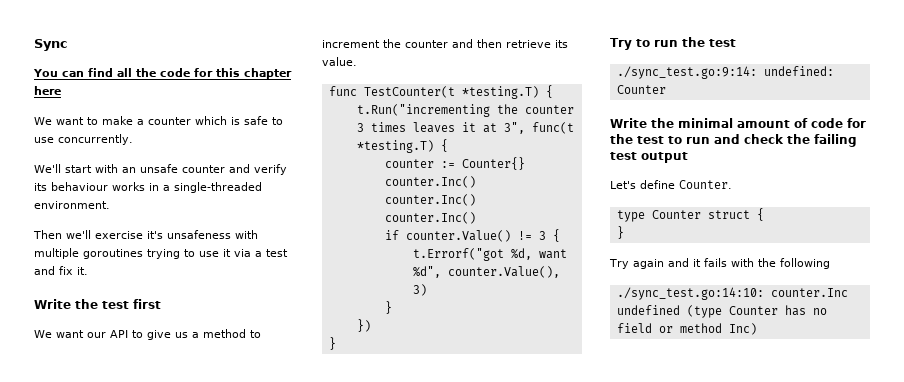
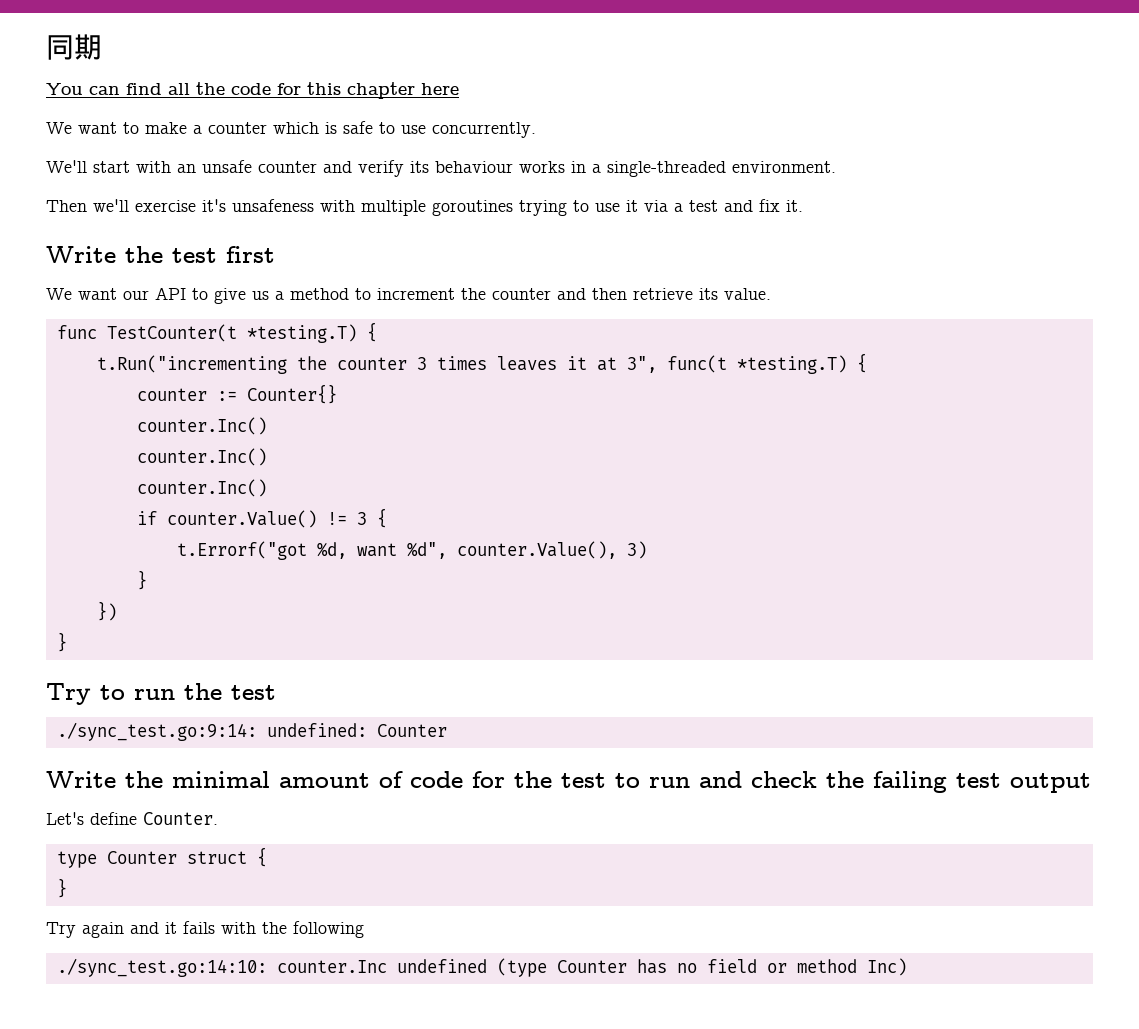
[34,39,68,51] Sync -> [46,34,102,60] 同期

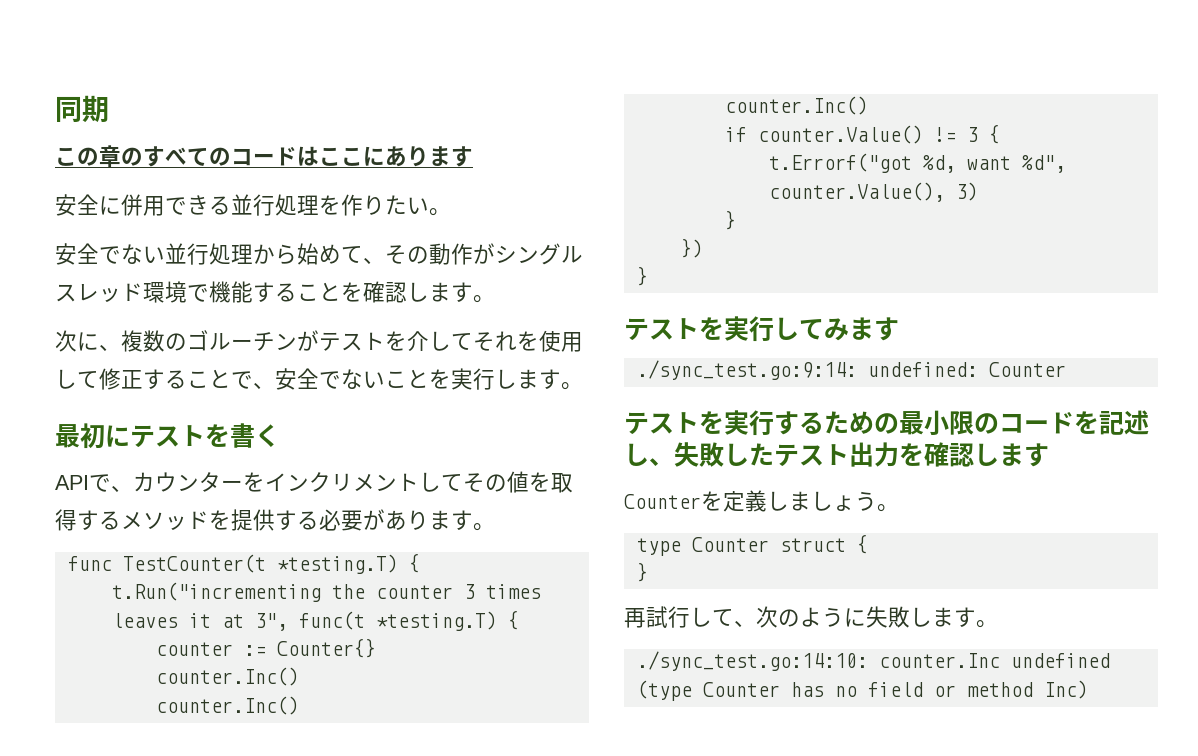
[46,82,459,99] [46,121,536,138] [46,160,836,177] [46,199,803,216] [46,246,275,263] [46,287,771,304] You can find all the code for this chapter here // We want to make a counter which is safe to use concurrently. // We'll start with an unsafe counter and verify its behaviour works in a single-threaded environment. // Then we'll exercise it's unsafeness with multiple goroutines trying to use it via a test and fix it. // Write the test first // We want our API to give us a method to increment the counter and then retrieve its value. -> [55,145,473,167] [55,194,451,216] [55,243,583,265] [55,281,495,303] [55,330,583,352] [55,368,583,390] [55,423,280,449] [55,471,573,493] [55,509,495,531] この章のすべてのコードはここにあります // 安全に併用できる並行処理を作りたい。 // 安全でない並行処理から始めて、その動作がシングルスレッド環境で機能することを確認します。 // 次に、複数のゴルーチンがテストを介してそれを使用して修正することで、安全でないことを実行します。 // 最初にテストを書く // APIで、カウンターをインクリメントしてその値を取得するメソッドを提供する必要があります。
[46,683,276,705] [56,722,447,741] [46,771,1091,793] [46,812,218,825] Try to run the test // ./sync_test.go:9:14: undefined: Counter // Write the minimal amount of code for the test to run and check the failing test output // Let's define Counter. -> [624,316,899,342] [636,360,1066,380] [624,410,1149,436] [624,442,1049,467] [624,490,899,512] テストを実行してみます // ./sync_test.go:9:14: undefined: Counter // テストを実行するための最小限のコードを記述し、失敗したテスト出力を確認します // Counterを定義しましょう。
[46,921,364,938] Try again and it fails with the following -> [624,606,998,629] 再試行して、次のように失敗します。

